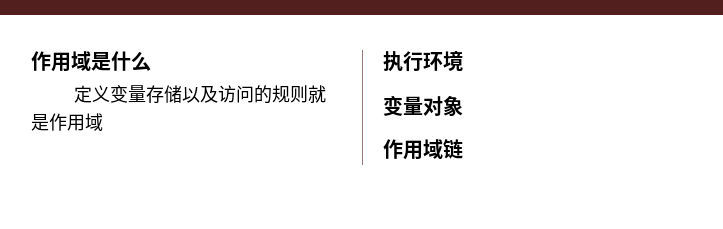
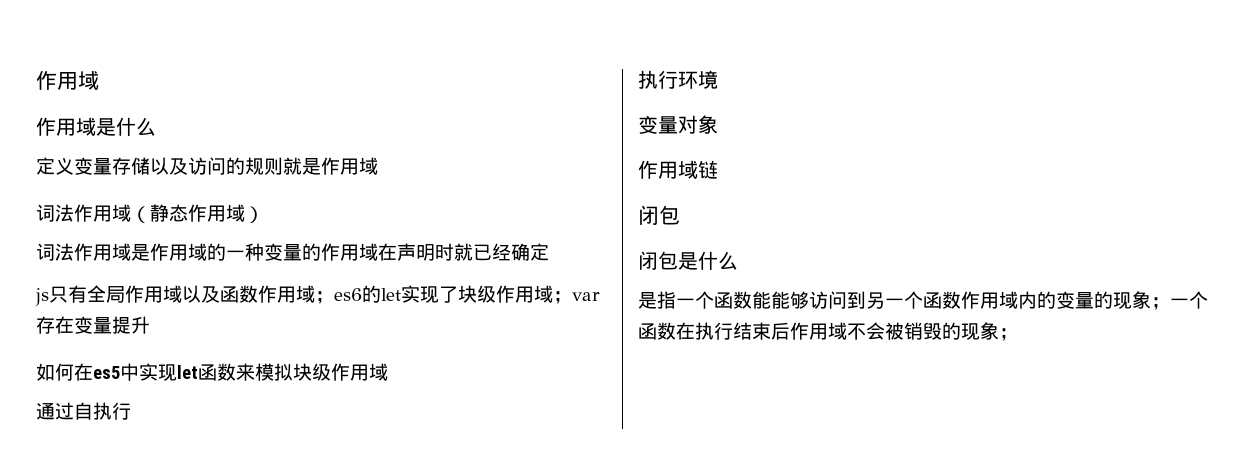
[31,51,91,72] 作用域 -> [36,71,99,90] [36,117,96,136] 作用域 // 作用域
(103, 122) none -> [36,204,264,223] [36,243,549,261] [35,285,600,306] [36,316,150,334] [36,363,388,381] [36,402,131,420] // 词法作用域（静态作用域） // 词法作用域是作用域的一种变量的作用域在声明时就已经确定 // js只有全局作用域以及函数作用域；es6的let实现了块级作用域；var存在变量提升 // 如何在es5中实现let函数来模拟块级作用域 // 通过自执行
(463, 149) none -> [638,205,680,225] [638,251,738,270] [638,291,1208,310] [638,322,1018,341] // 闭包 // 闭包是什么 // 是指一个函数能能够访问到另一个函数作用域内的变量的现象；一个函数在执行结束后作用域不会被销毁的现象；

